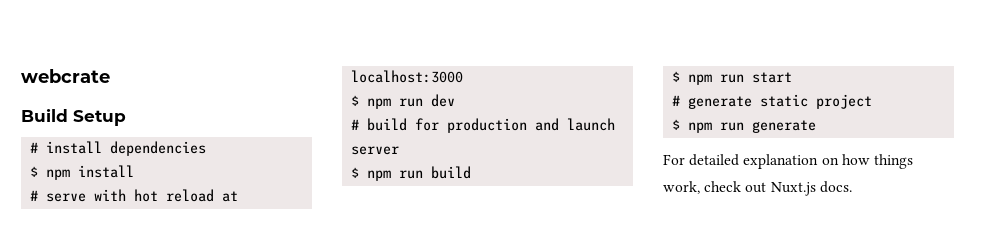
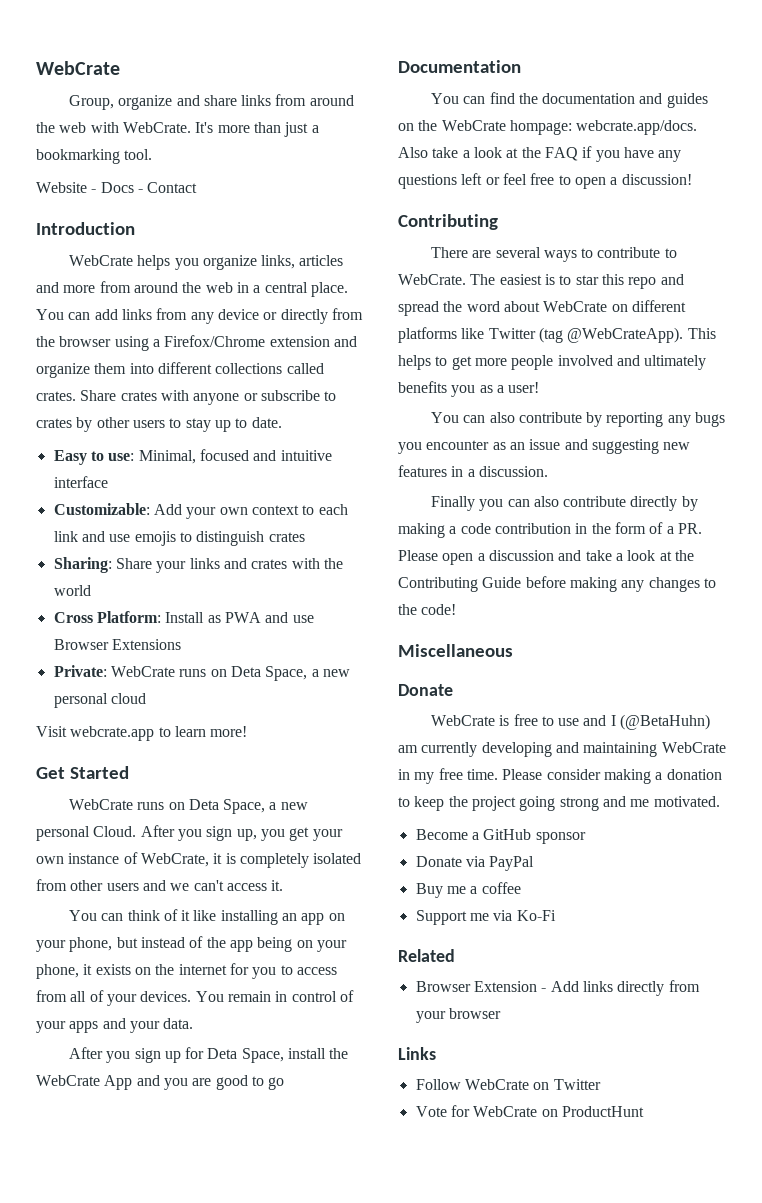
[21,69,110,83] [21,109,126,126] [30,141,207,156] [30,165,135,180] [30,189,239,202] [351,70,464,83] [351,94,456,109] [351,118,616,133] [351,146,400,155] [351,166,472,181] [672,71,793,85] [672,94,873,109] [672,119,817,133] [663,154,913,169] [663,181,852,196] webcrate // Build Setup // # install dependencies // $ npm install // # serve with hot reload at localhost:3000 // $ npm run dev // # build for production and launch server // $ npm run build // $ npm run start // # generate static project // $ npm run generate // For detailed explanation on how things work, check out Nuxt.js docs. -> [36,61,120,75] [68,94,354,110] [36,122,319,137] [36,149,153,164] [36,182,198,193] [36,222,135,235] [68,255,344,270] [36,281,348,297] [36,308,363,324] [36,335,357,351] [36,362,324,378] [36,390,337,405] [36,417,282,432] [53,449,332,465] [53,476,108,488] [53,503,348,519] [53,531,305,546] [53,557,343,573] [53,585,91,596] [53,611,314,623] [53,639,181,650] [53,665,350,681] [53,693,146,708] [36,726,248,741] [36,766,129,779] [68,799,308,814] [36,825,343,841] [36,852,362,868] [36,879,284,891] [68,909,345,925] [36,936,347,952] [36,963,337,979] [36,990,354,1006] [36,1018,194,1033] [68,1047,349,1063] [36,1075,285,1090] [398,60,521,73] [430,92,708,108] [398,120,698,135] [398,146,682,162] [398,173,692,189] [398,214,498,230] [430,247,677,262] [398,274,684,289] [398,300,686,316] [398,327,716,343] [398,355,707,370] [398,381,540,397] [430,412,726,427] [398,439,691,454] [398,465,548,477] [430,496,698,511] [398,522,702,538] [398,550,694,565] [398,576,716,592] [398,604,457,615] [398,644,513,657] [398,684,453,696] [430,714,711,730] [398,742,726,757] [398,768,722,784] [398,796,720,811] [415,829,586,844] [415,856,535,871] [415,882,521,898] [415,910,556,925] [398,949,455,962] [415,980,700,996] [415,1008,501,1023] [398,1047,436,1060] [415,1079,601,1090] [415,1105,644,1117] WebCrate // Group, organize and share links from around the web with WebCrate. It's more than just a bookmarking tool. // Website - Docs - Contact // Introduction // WebCrate helps you organize links, articles and more from around the web in a central place. You can add links from any device or directly from the browser using a Firefox/Chrome extension and organize them into different collections called crates. Share crates with anyone or subscribe to crates by other users to stay up to date. // Easy to use: Minimal, focused and intuitive interface // Customizable: Add your own context to each link and use emojis to distinguish crates // Sharing: Share your links and crates with the world // Cross Platform: Install as PWA and use Browser Extensions // Private: WebCrate runs on Deta Space, a new personal cloud // Visit webcrate.app to learn more! // Get Started // WebCrate runs on Deta Space, a new personal Cloud. After you sign up, you get your own instance of WebCrate, it is completely isolated from other users and we can't access it. // You can think of it like installing an app on your phone, but instead of the app being on your phone, it exists on the internet for you to access from all of your devices. You remain in control of your apps and your data. // After you sign up for Deta Space, install the WebCrate App and you are good to go // Documentation // You can find the documentation and guides on the WebCrate hompage: webcrate.app/docs. Also take a look at the FAQ if you have any questions left or feel free to open a discussion! // Contributing // There are several ways to contribute to WebCrate. The easiest is to star this repo and spread the word about WebCrate on different platforms like Twitter (tag @WebCrateApp). This helps to get more people involved and ultimately benefits you as a user! // You can also contribute by reporting any bugs you encounter as an issue and suggesting new features in a discussion. // Finally you can also contribute directly by making a code contribution in the form of a PR. Please open a discussion and take a look at the Contributing Guide before making any changes to the code! // Miscellaneous // Donate // WebCrate is free to use and I (@BetaHuhn) am currently developing and maintaining WebCrate in my free time. Please consider making a donation to keep the project going strong and me motivated. // Become a GitHub sponsor // Donate via PayPal // Buy me a coffee // Support me via Ko-Fi // Related // Browser Extension - Add links directly from your browser // Links // Follow WebCrate on Twitter // Vote for WebCrate on ProductHunt

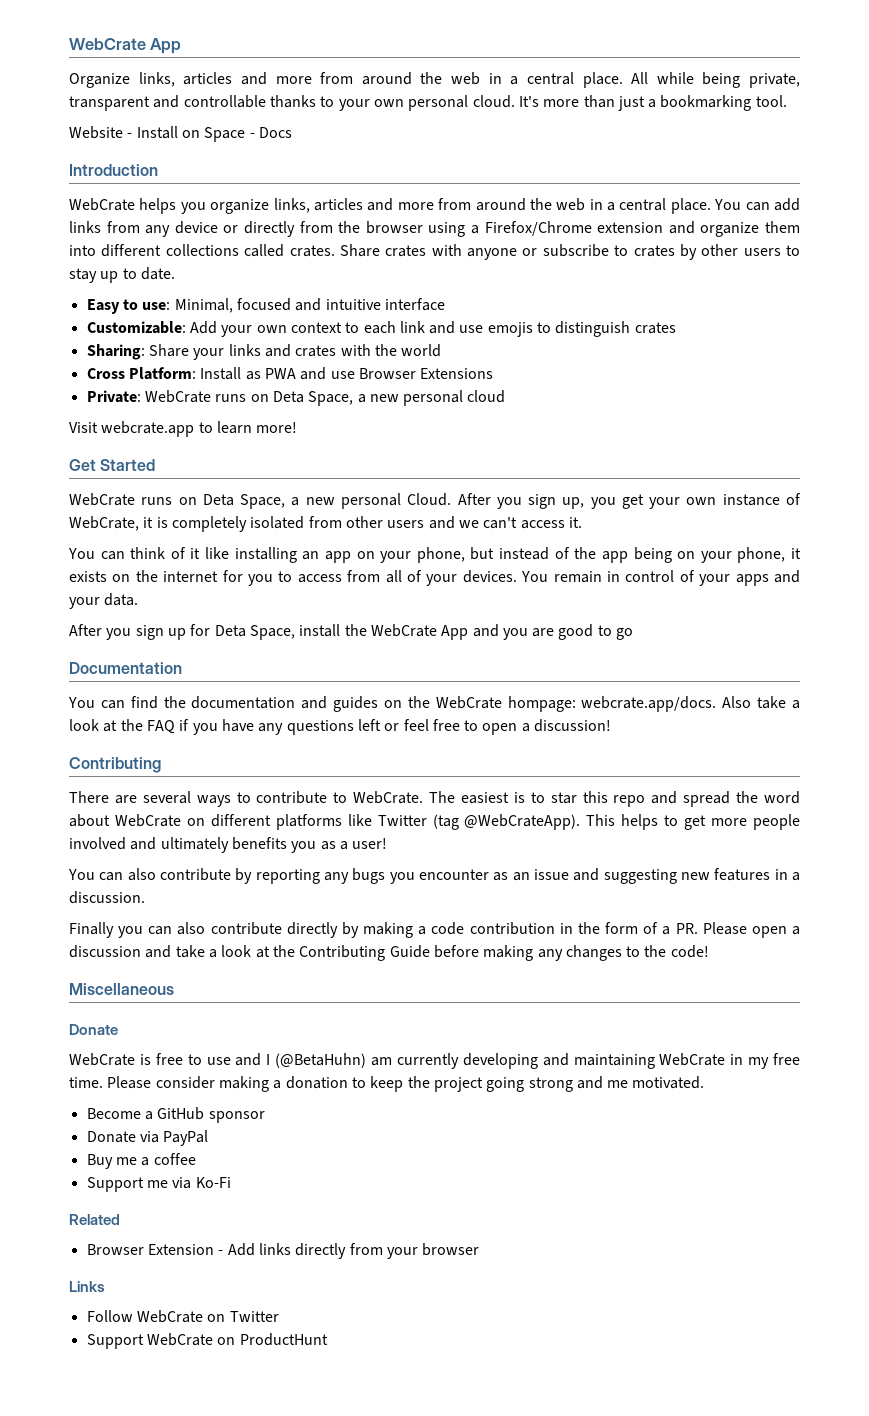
[36,61,120,75] [68,94,354,110] [36,122,191,133] WebCrate // Group, organize and share links from around the web with WebCrate. -> [69,38,182,54] [69,72,800,88] [69,95,515,111] WebCrate App // Organize links, articles and more from around the web in a central place. All while being private, transparent and controllable thanks to your own personal cloud.
(97, 191) none -> [136,126,255,142] Install on Space -
[137,182,198,193] - Contact -> (292, 132) none
[415,1105,470,1117] Vote for -> [86,1334,144,1349] Support

